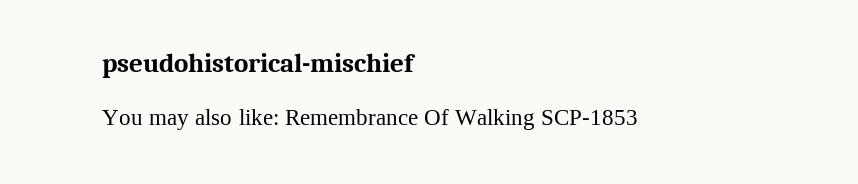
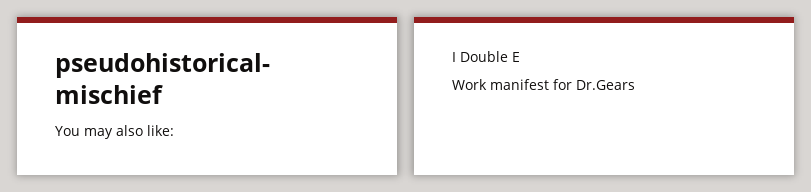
[284,109,639,130] Remembrance Of Walking SCP-1853 -> [452,51,520,62] [452,79,635,90] // I Double E // Work manifest for Dr.Gears

